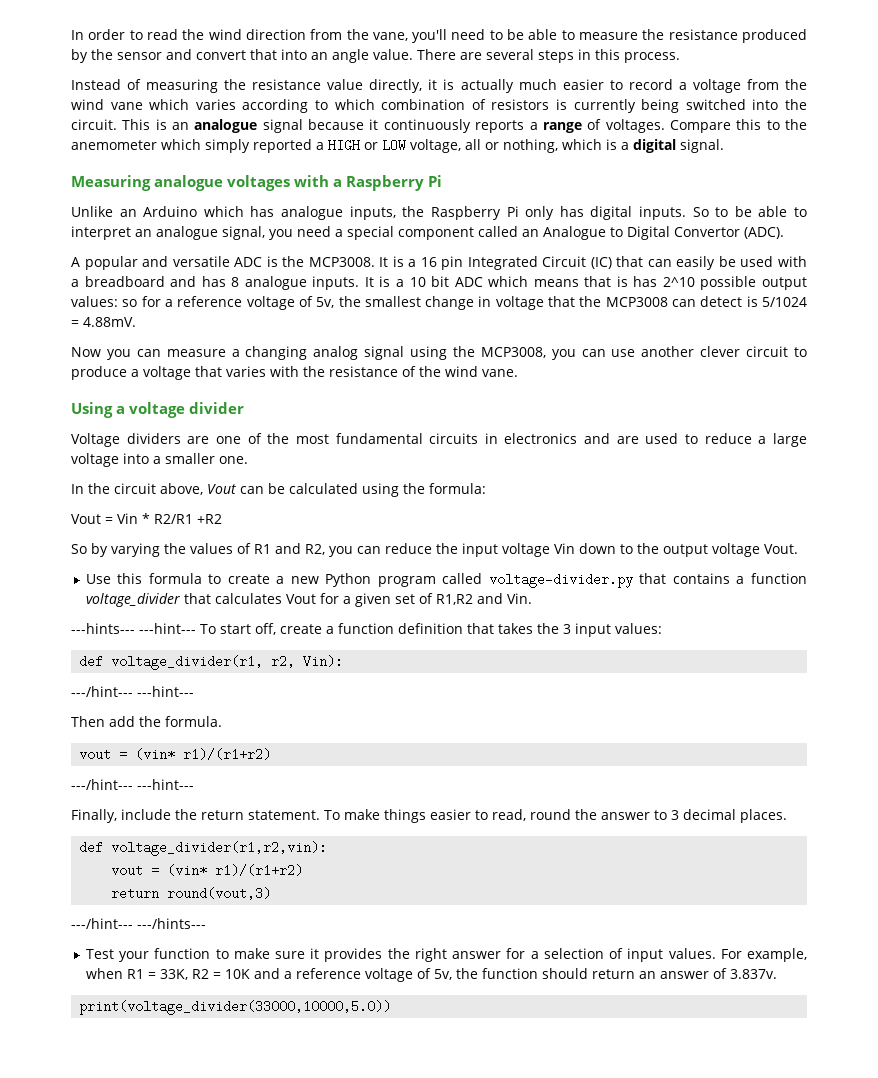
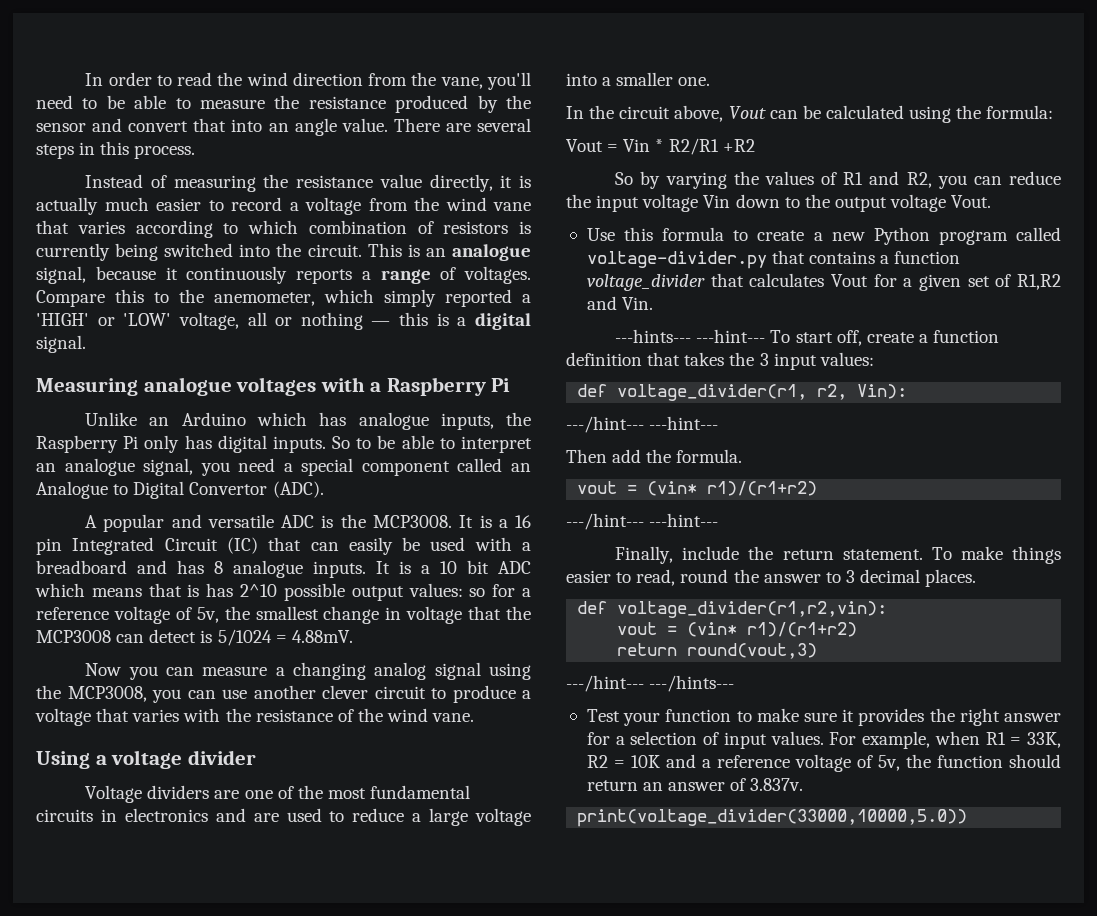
[149,99,190,110] which -> [36,220,69,234] that
[262,119,303,133] signal -> [36,266,86,284] signal,
[71,140,157,150] anemometer -> [214,292,315,306] anemometer,
[328,139,602,153] HIGH or LOW voltage, all or nothing, which -> [36,312,429,330] 'HIGH' or 'LOW' voltage, all or nothing — this

